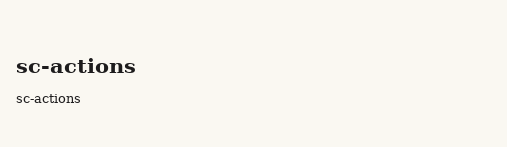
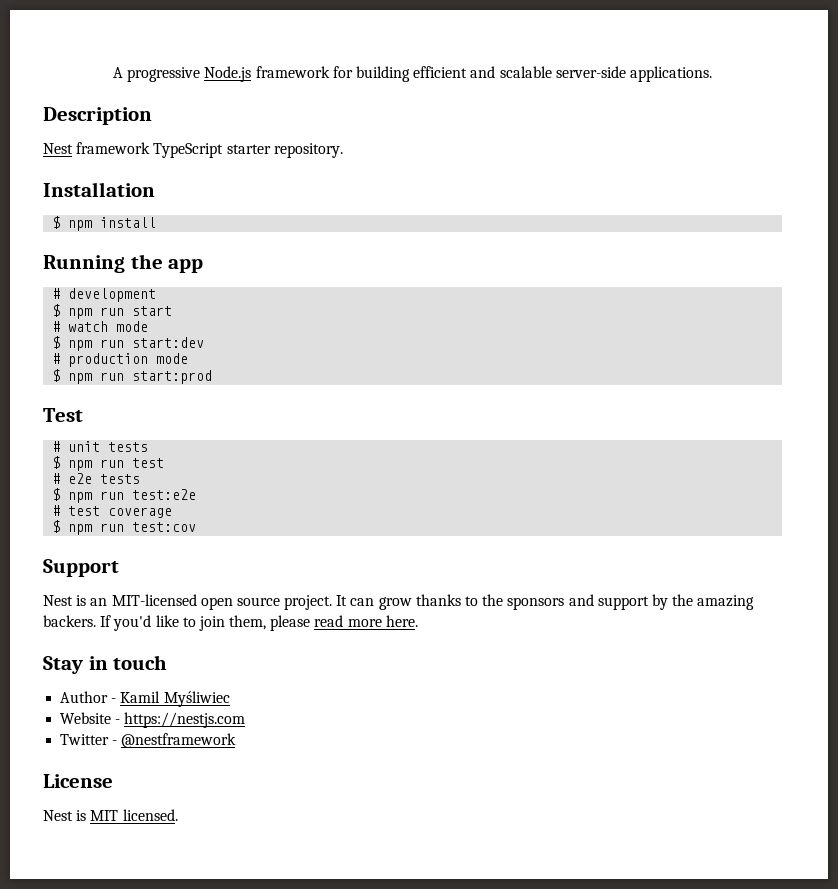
[16,58,136,73] [16,94,81,103] sc-actions // sc-actions -> [113,66,712,82] [43,107,152,125] [43,142,343,158] [43,182,155,197] [52,216,157,231] [43,254,204,273] [52,288,157,302] [52,304,173,319] [52,321,149,332] [52,336,205,351] [52,353,189,367] [52,369,213,384] [43,408,83,422] [52,441,149,452] [52,456,165,471] [52,473,141,484] [52,488,197,503] [52,505,173,518] [52,520,197,535] [43,559,119,577] [43,594,755,610] [43,615,418,631] [43,655,168,674] [60,691,230,707] [60,712,246,728] [60,733,237,748] [43,774,113,788] [43,809,178,821] A progressive Node.js framework for building efficient and scalable server-side applications. // Description // Nest framework TypeScript starter repository. // Installation // $ npm install // Running the app // # development // $ npm run start // # watch mode // $ npm run start:dev // # production mode // $ npm run start:prod // Test // # unit tests // $ npm run test // # e2e tests // $ npm run test:e2e // # test coverage // $ npm run test:cov // Support // Nest is an MIT-licensed open source project. It can grow thanks to the sponsors and support by the amazing backers. If you'd like to join them, please read more here. // Stay in touch // Author - Kamil Myśliwiec // Website - https://nestjs.com // Twitter - @nestframework // License // Nest is MIT licensed.

